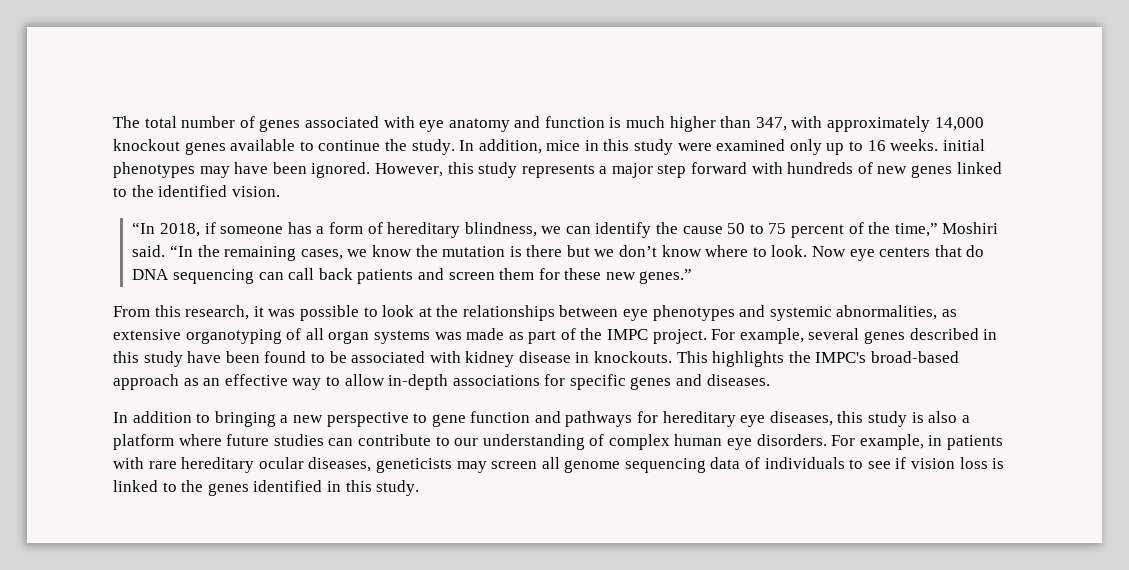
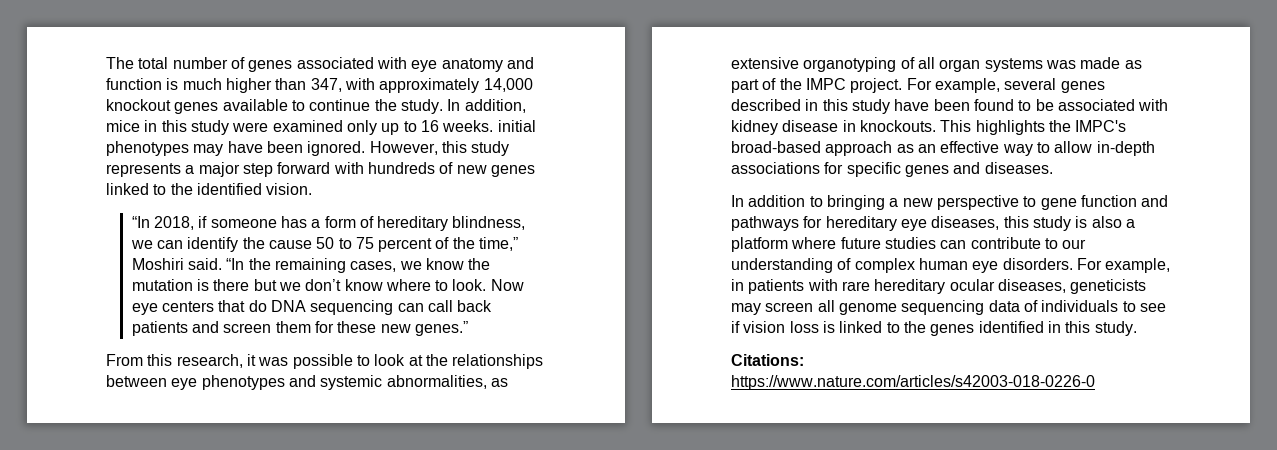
(420, 488) none -> [731,354,804,366] [731,375,1095,390] // Citations: https://www.nature.com/articles/s42003-018-0226-0

